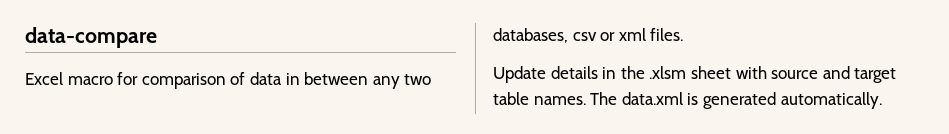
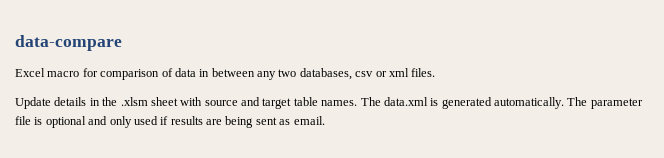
(882, 100) none -> [567,97,643,109] [15,116,325,128] The parameter file is optional and only used if results are being sent as email.

